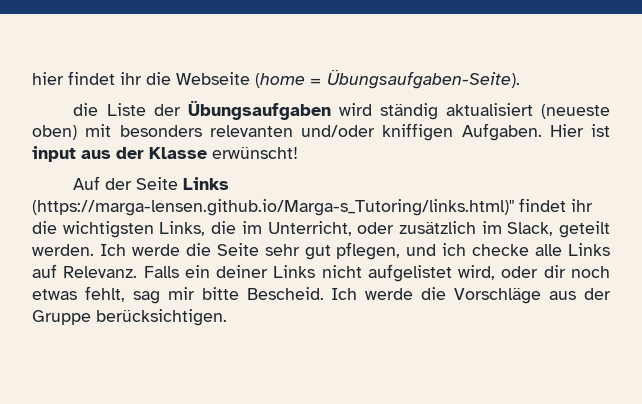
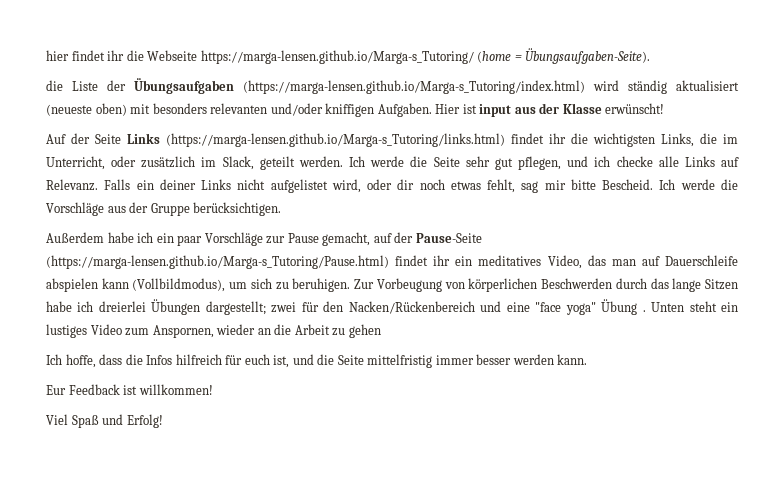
(250, 78) none -> [200,50,474,64] https://marga-lensen.github.io/Marga-s_Tutoring/
(331, 110) none -> [242,80,585,94] (https://marga-lensen.github.io/Marga-s_Tutoring/index.html)
[32,199,514,216] (https://marga-lensen.github.io/Marga-s_Tutoring/links.html)" -> [166,133,505,147] (https://marga-lensen.github.io/Marga-s_Tutoring/links.html)
(227, 317) none -> [46,232,482,246] [46,255,738,269] [46,278,739,292] [46,299,739,315] [46,324,381,338] [46,354,588,368] [46,384,213,395] [46,414,163,428] // Außerdem habe ich ein paar Vorschläge zur Pause gemacht, auf der Pause-Seite (https://marga-lensen.github.io/Marga-s_Tutoring/Pause.html) findet ihr ein meditatives Video, das man auf Dauerschleife abspielen kann (Vollbildmodus), um sich zu beruhigen. Zur Vorbeugung von körperlichen Beschwerden durch das lange Sitzen habe ich dreierlei Übungen dargestellt; zwei für den Nacken/Rückenbereich und eine "face yoga" Übung . Unten steht ein lustiges Video zum Anspornen, wieder an die Arbeit zu gehen // Ich hoffe, dass die Infos hilfreich für euch ist, und die Seite mittelfristig immer besser werden kann. // Eur Feedback ist willkommen! // Viel Spaß und Erfolg!

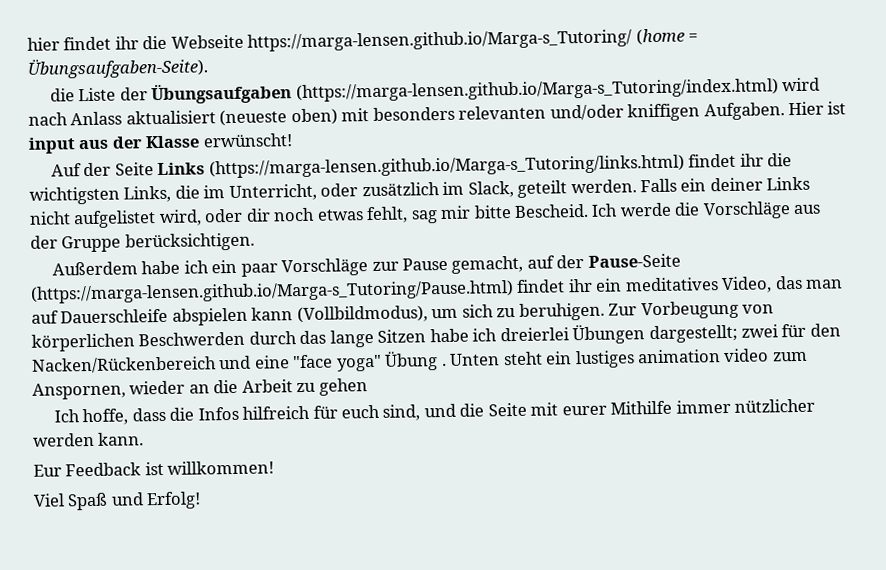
[628,80,667,94] ständig -> [28,111,123,126] nach Anlass
[349,156,739,170] [46,179,98,191] Ich werde die Seite sehr gut pflegen, und ich checke alle Links auf Relevanz. -> (637, 186) none
[90,324,122,335] Video -> [637,348,770,364] animation video
[273,355,290,368] ist, -> [382,404,421,421] sind,
[367,354,512,368] mittelfristig immer besser -> [530,398,816,416] mit eurer Mithilfe immer nützlicher

